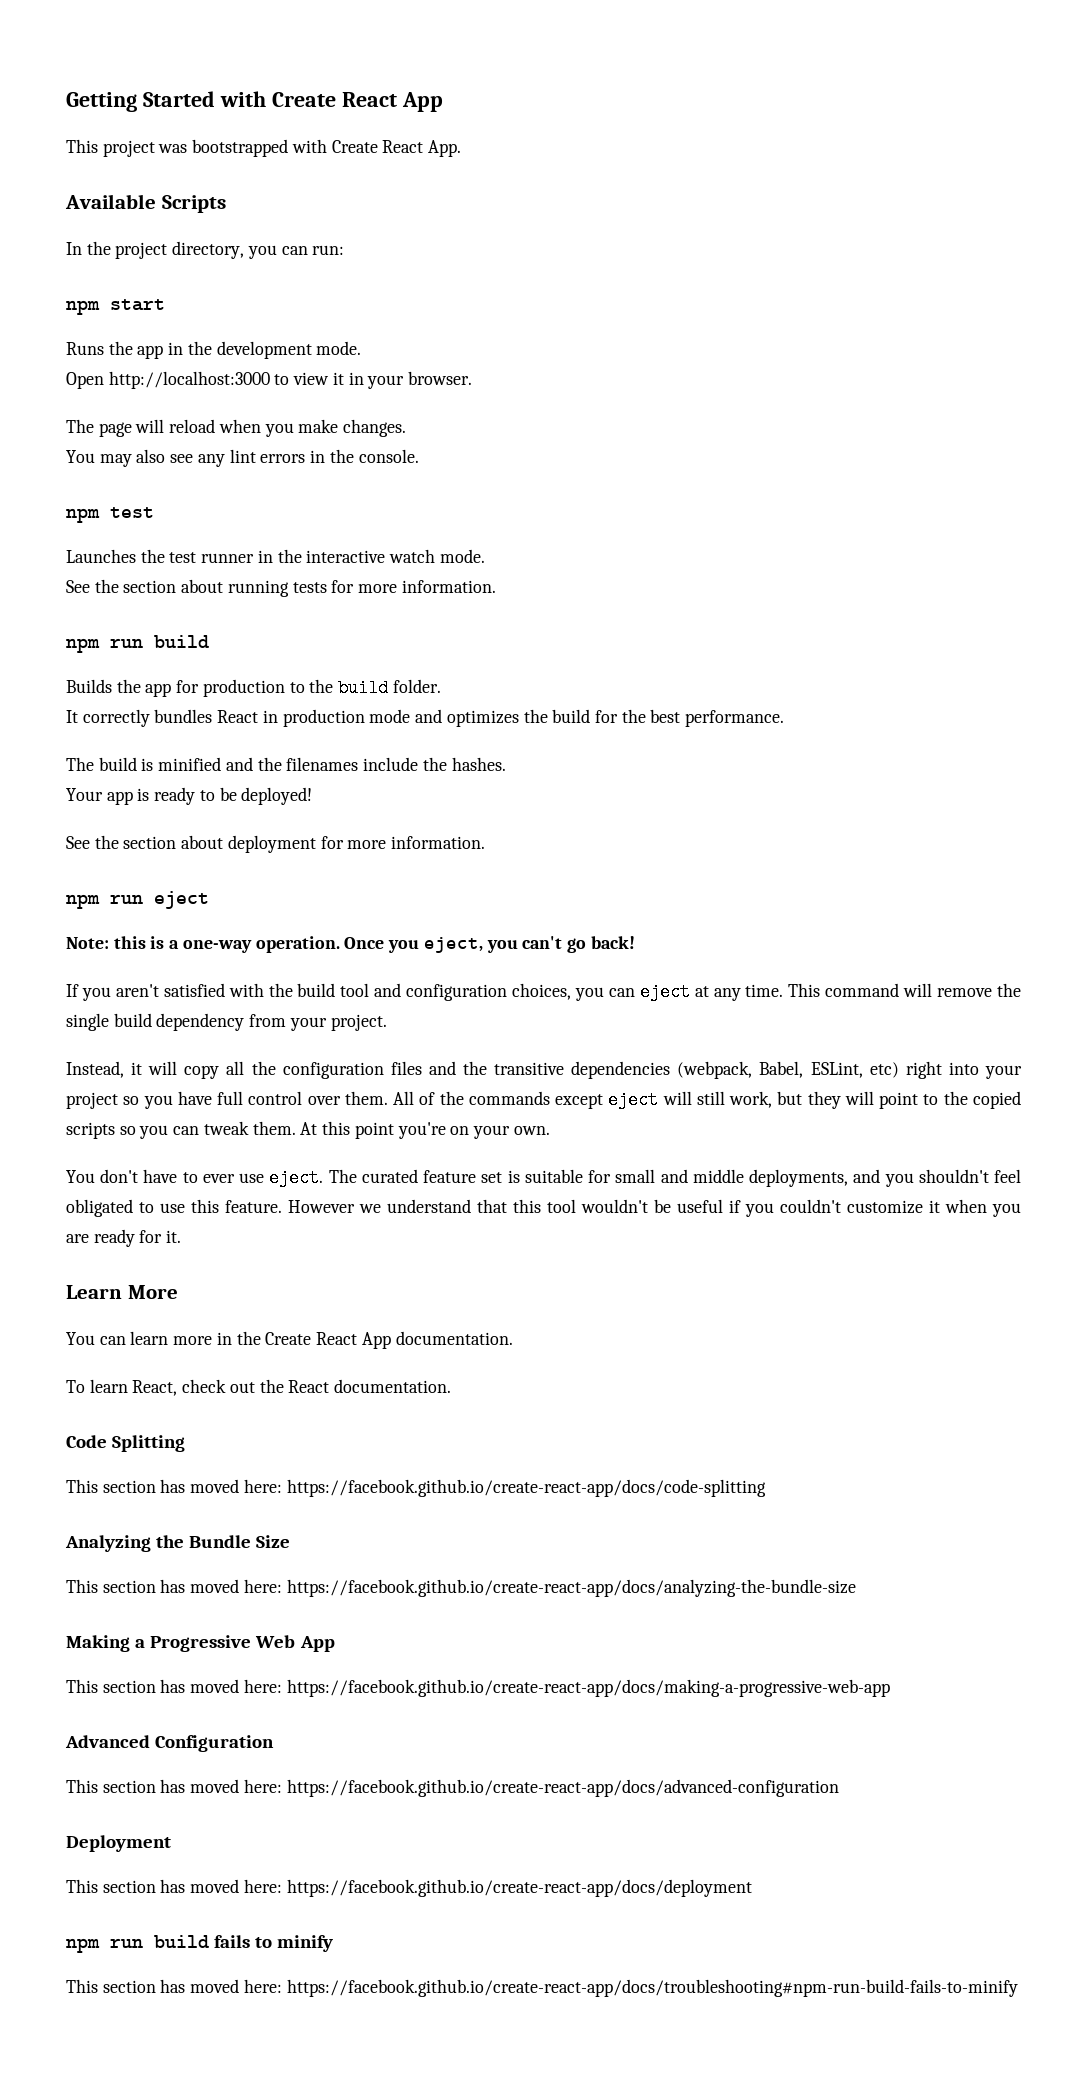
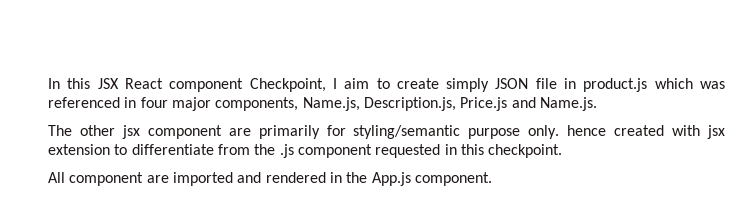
[66,91,443,112] [66,139,462,157] [65,194,226,213] [66,241,345,259] [66,299,165,315] [66,341,362,359] [66,371,473,389] [66,419,407,437] [66,449,419,467] [66,507,154,523] [66,549,485,563] [66,579,496,597] [66,635,209,653] [66,679,441,697] [66,709,785,727] [66,757,506,771] [66,787,313,805] [66,835,486,853] [66,891,209,909] [66,936,635,953] [66,983,1022,1001] [66,1013,387,1031] [66,1061,1022,1079] [66,1091,1021,1109] [66,1121,550,1139] [66,1169,1021,1187] [66,1199,1021,1217] [66,1229,182,1247] [66,1285,178,1299] [66,1331,513,1349] [66,1379,452,1396] [66,1435,186,1452] [66,1479,766,1497] [65,1535,291,1552] [66,1579,856,1597] [66,1635,335,1652] [66,1679,890,1697] [65,1735,275,1752] [66,1779,839,1797] [66,1835,171,1852] [66,1879,752,1897] [66,1935,334,1953] [66,1979,1018,1997] Getting Started with Create React App // This project was bootstrapped with Create React App. // Available Scripts // In the project directory, you can run: // npm start // Runs the app in the development mode. // Open http://localhost:3000 to view it in your browser. // The page will reload when you make changes. // You may also see any lint errors in the console. // npm test // Launches the test runner in the interactive watch mode. // See the section about running tests for more information. // npm run build // Builds the app for production to the build folder. // It correctly bundles React in production mode and optimizes the build for the best performance. // The build is minified and the filenames include the hashes. // Your app is ready to be deployed! // See the section about deployment for more information. // npm run eject // Note: this is a one-way operation. Once you eject, you can't go back! // If you aren't satisfied with the build tool and configuration choices, you can eject at any time. This command will remove the single build dependency from your project. // Instead, it will copy all the configuration files and the transitive dependencies (webpack, Babel, ESLint, etc) right into your project so you have full control over them. All of the commands except eject will still work, but they will point to the copied scripts so you can tweak them. At this point you're on your own. // You don't have to ever use eject. The curated feature set is suitable for small and middle deployments, and you shouldn't feel obligated to use this feature. However we understand that this tool wouldn't be useful if you couldn't customize it when you are ready for it. // Learn More // You can learn more in the Create React App documentation. // To learn React, check out the React documentation. // Code Splitting // This section has moved here: https://facebook.github.io/create-react-app/docs/code-splitting // Analyzing the Bundle Size // This section has moved here: https://facebook.github.io/create-react-app/docs/analyzing-the-bundle-size // Making a Progressive Web App // This section has moved here: https://facebook.github.io/create-react-app/docs/making-a-progressive-web-app // Advanced Configuration // This section has moved here: https://facebook.github.io/create-react-app/docs/advanced-configuration // Deployment // This section has moved here: https://facebook.github.io/create-react-app/docs/deployment // npm run build fails to minify // This section has moved here: https://facebook.github.io/create-react-app/docs/troubleshooting#npm-run-build-fails-to-minify -> [48,78,725,92] [48,97,597,111] [48,125,725,139] [48,144,563,158] [48,172,492,186] In this JSX React component Checkpoint, I aim to create simply JSON file in product.js which was referenced in four major components, Name.js, Description.js, Price.js and Name.js. // The other jsx component are primarily for styling/semantic purpose only. hence created with jsx extension to differentiate from the .js component requested in this checkpoint. // All component are imported and rendered in the App.js component.

